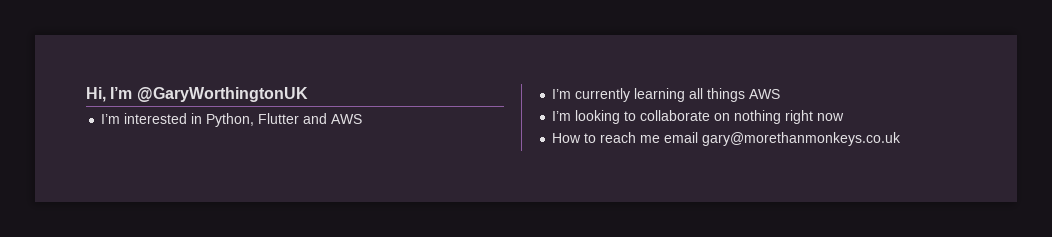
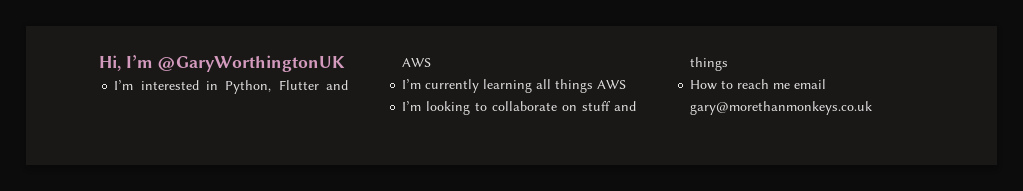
[734,110,845,124] nothing right now -> [582,101,636,111] [690,57,729,71] stuff and things

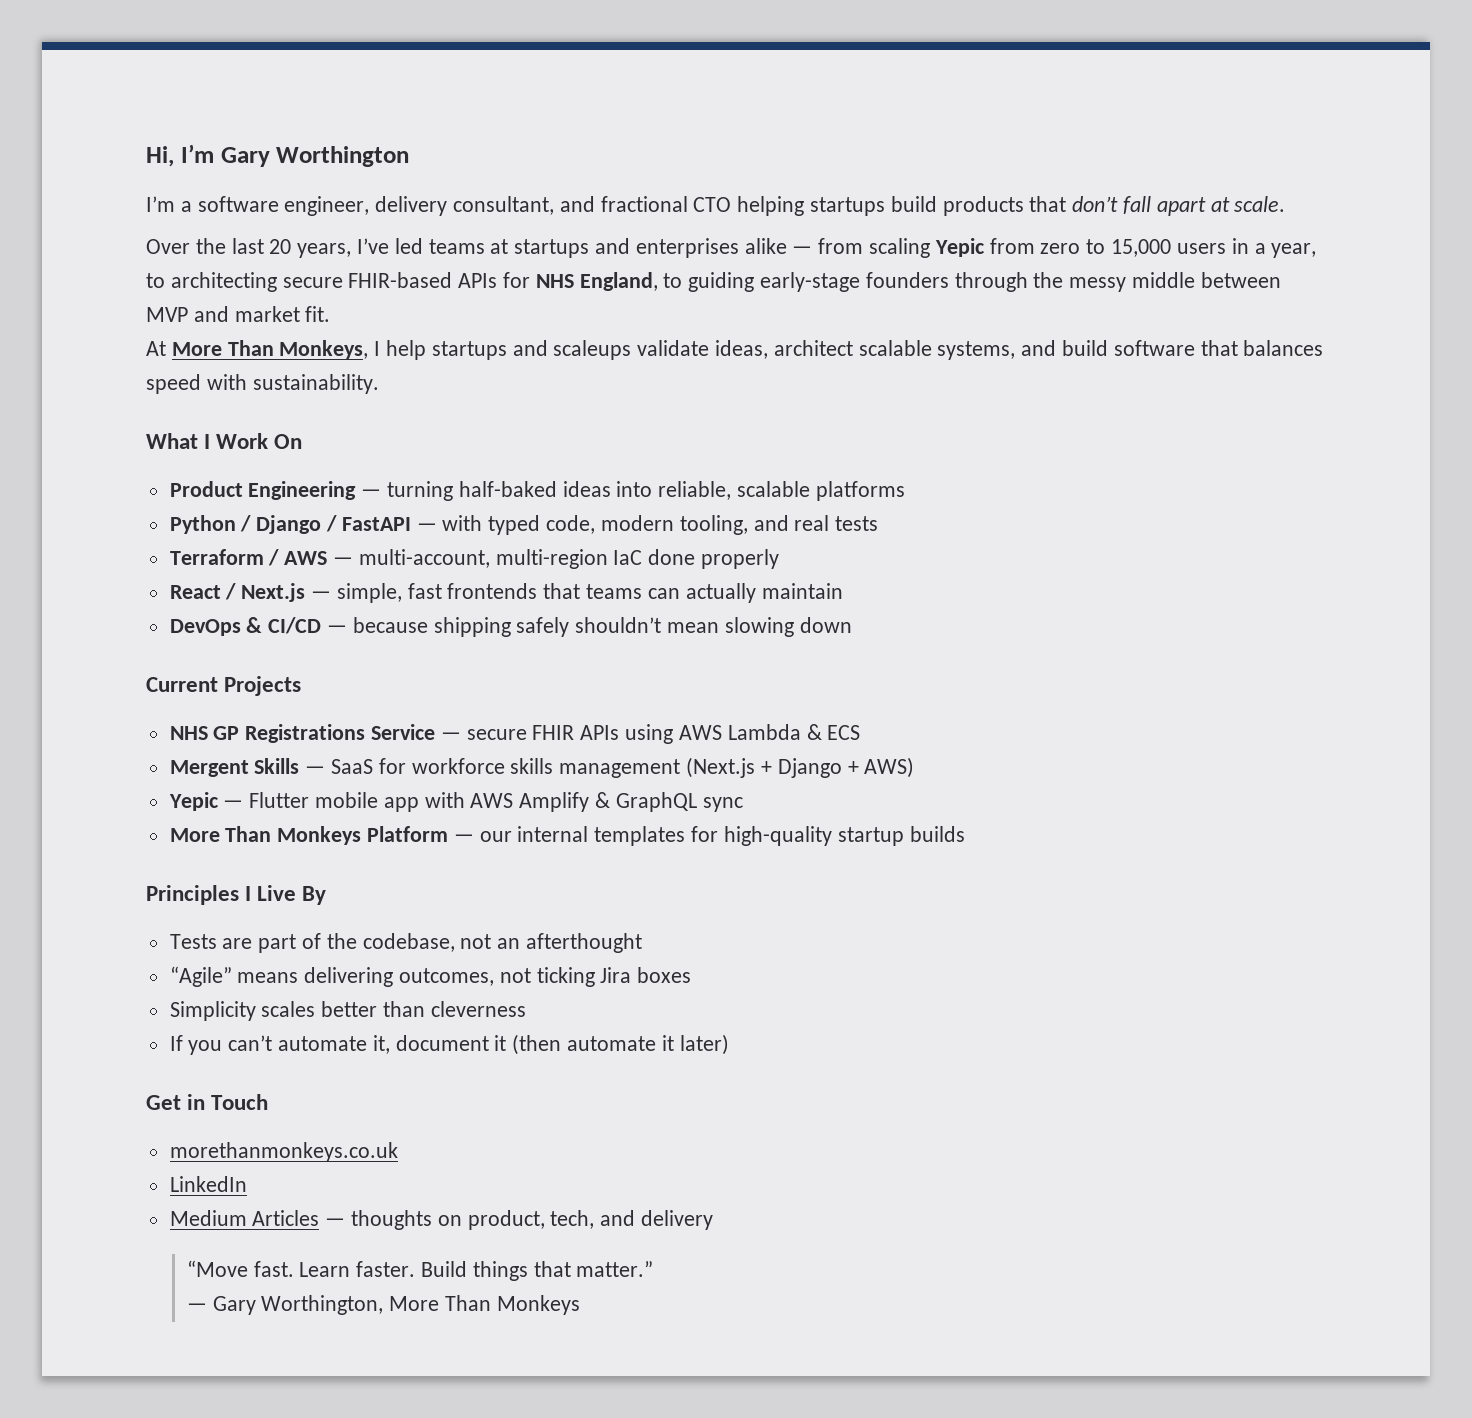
[157,55,346,72] [114,80,348,94] [402,58,432,67] [402,79,627,93] [402,101,636,115] [690,57,729,71] [690,79,827,90] [690,101,873,115] @GaryWorthingtonUK // I’m interested in Python, Flutter and AWS // I’m currently learning all things AWS // I’m looking to collaborate on stuff and things // How to reach me email gary@morethanmonkeys.co.uk -> [220,146,410,167] [146,196,1286,216] [146,238,1317,258] [146,272,1281,292] [146,306,331,322] [146,340,1324,360] [146,374,379,394] [146,433,303,449] [169,481,905,501] [169,515,879,535] [169,549,780,569] [169,583,843,603] [169,617,852,637] [146,676,302,696] [169,724,861,744] [169,757,915,778] [168,792,743,812] [169,826,965,846] [146,885,327,905] [169,933,643,953] [169,966,692,987] [169,1001,526,1021] [169,1034,729,1055] [146,1094,269,1110] [169,1142,398,1162] [169,1176,247,1192] [169,1210,714,1230] [186,1260,654,1281] [186,1295,580,1315] Gary Worthington // I’m a software engineer, delivery consultant, and fractional CTO helping startups build products that don’t fall apart at scale. // Over the last 20 years, I’ve led teams at startups and enterprises alike — from scaling Yepic from zero to 15,000 users in a year, to architecting secure FHIR-based APIs for NHS England, to guiding early-stage founders through the messy middle between MVP and market fit. // At More Than Monkeys, I help startups and scaleups validate ideas, architect scalable systems, and build software that balances speed with sustainability. // What I Work On // Product Engineering — turning half-baked ideas into reliable, scalable platforms // Python / Django / FastAPI — with typed code, modern tooling, and real tests // Terraform / AWS — multi-account, multi-region IaC done properly // React / Next.js — simple, fast frontends that teams can actually maintain // DevOps & CI/CD — because shipping safely shouldn’t mean slowing down // Current Projects // NHS GP Registrations Service — secure FHIR APIs using AWS Lambda & ECS // Mergent Skills — SaaS for workforce skills management (Next.js + Django + AWS) // Yepic — Flutter mobile app with AWS Amplify & GraphQL sync // More Than Monkeys Platform — our internal templates for high-quality startup builds // Principles I Live By // Tests are part of the codebase, not an afterthought // “Agile” means delivering outcomes, not ticking Jira boxes // Simplicity scales better than cleverness // If you can’t automate it, document it (then automate it later) // Get in Touch // morethanmonkeys.co.uk // LinkedIn // Medium Articles — thoughts on product, tech, and delivery // “Move fast. Learn faster. Build things that matter.” // — Gary Worthington, More Than Monkeys

